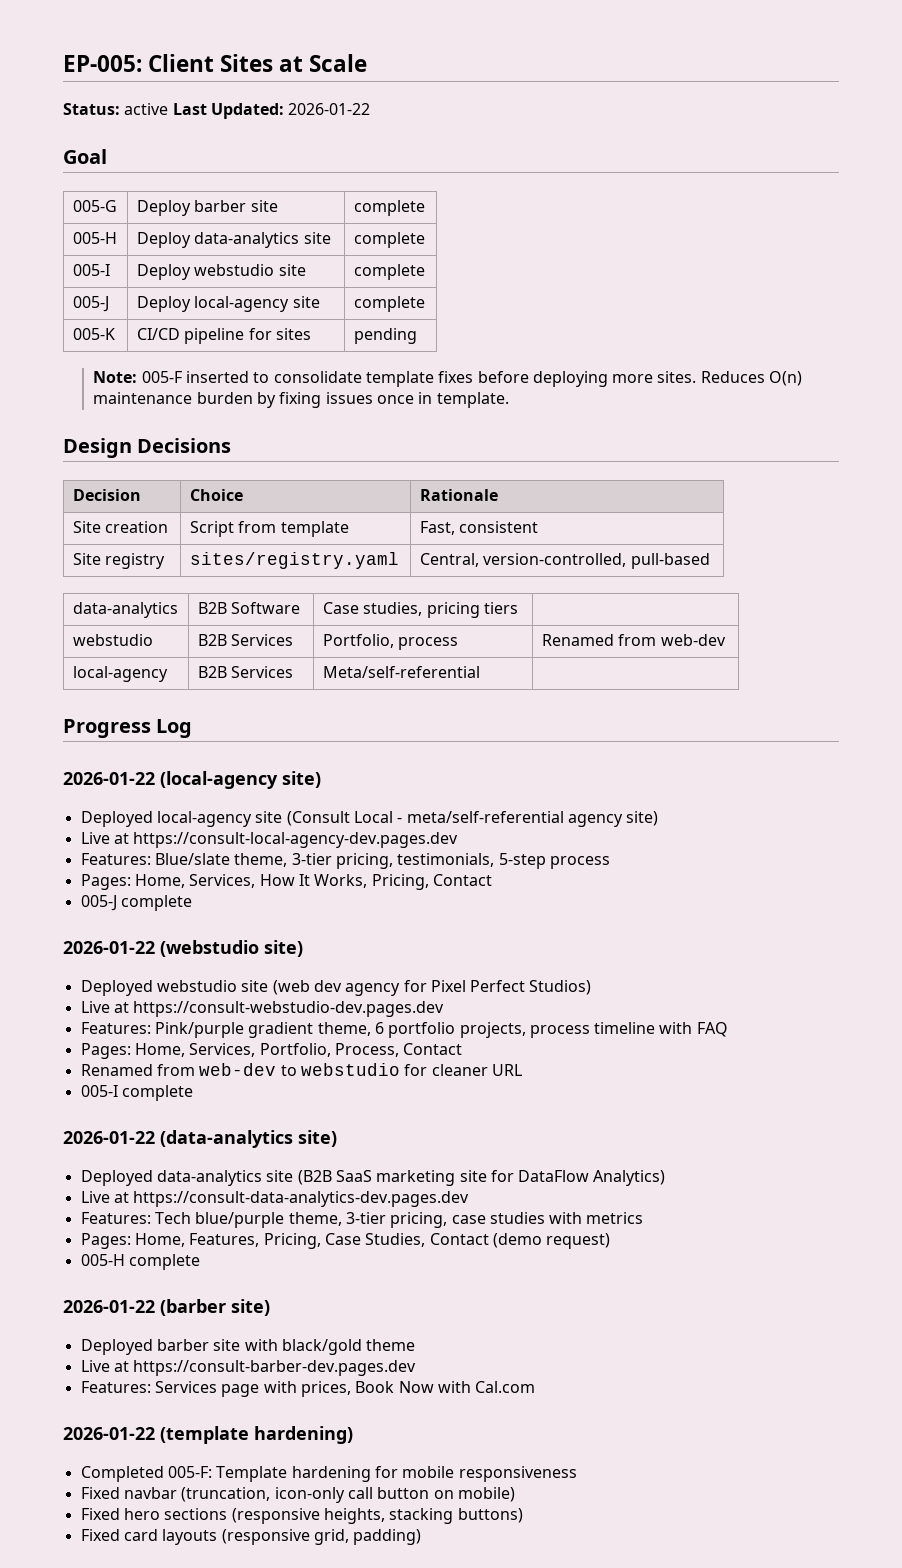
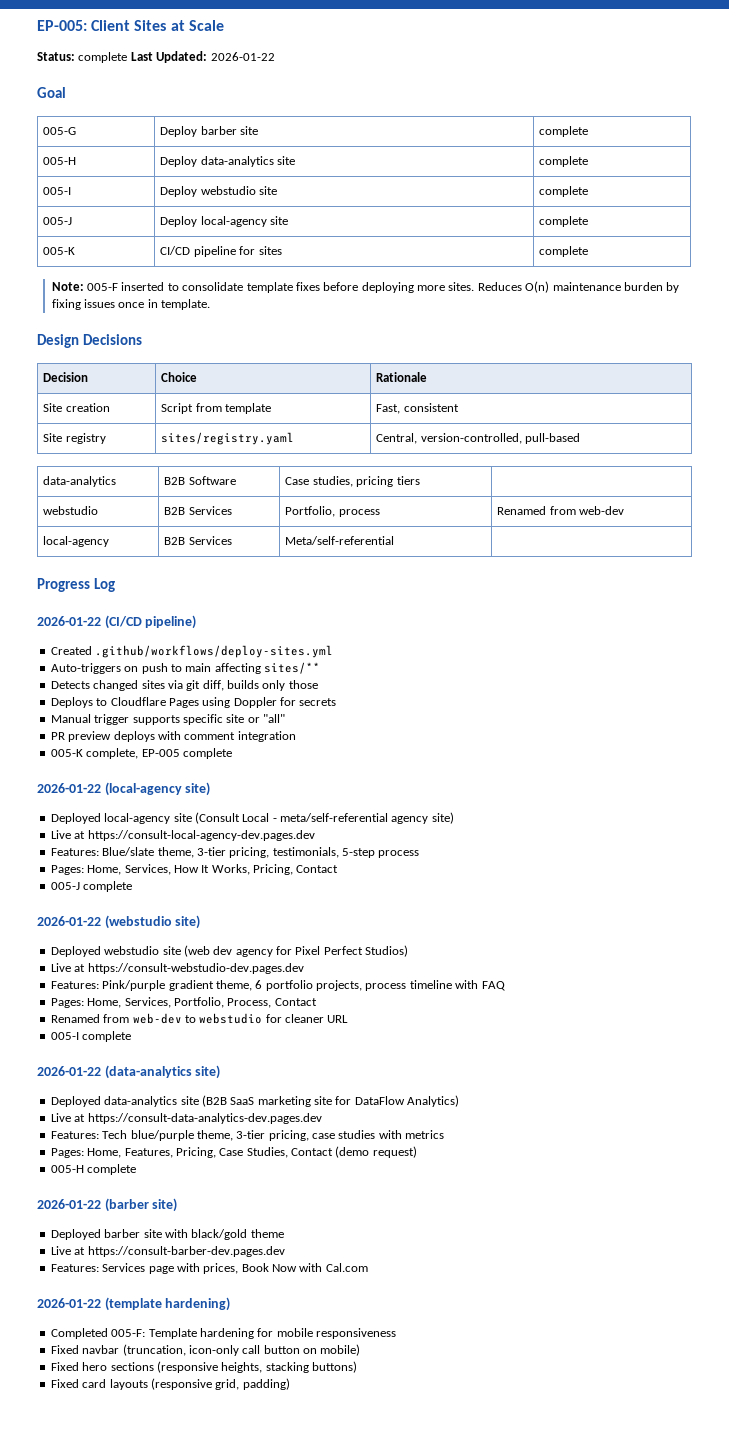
[124,103,169,115] active -> [78,52,128,63] complete
[353,328,417,344] pending -> [539,246,589,257] complete
(193, 728) none -> [37,615,197,629] [50,645,334,658] [50,662,320,674] [50,680,318,691] [50,697,337,708] [50,714,285,725] [50,731,296,742] [50,748,232,759] // 2026-01-22 (CI/CD pipeline) // Created .github/workflows/deploy-sites.yml // Auto-triggers on push to main affecting sites/** // Detects changed sites via git diff, builds only those // Deploys to Cloudflare Pages using Doppler for secrets // Manual trigger supports specific site or "all" // PR preview deploys with comment integration // 005-K complete, EP-005 complete

